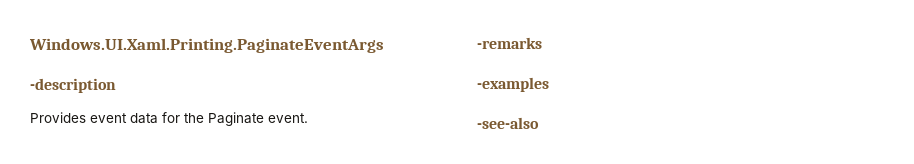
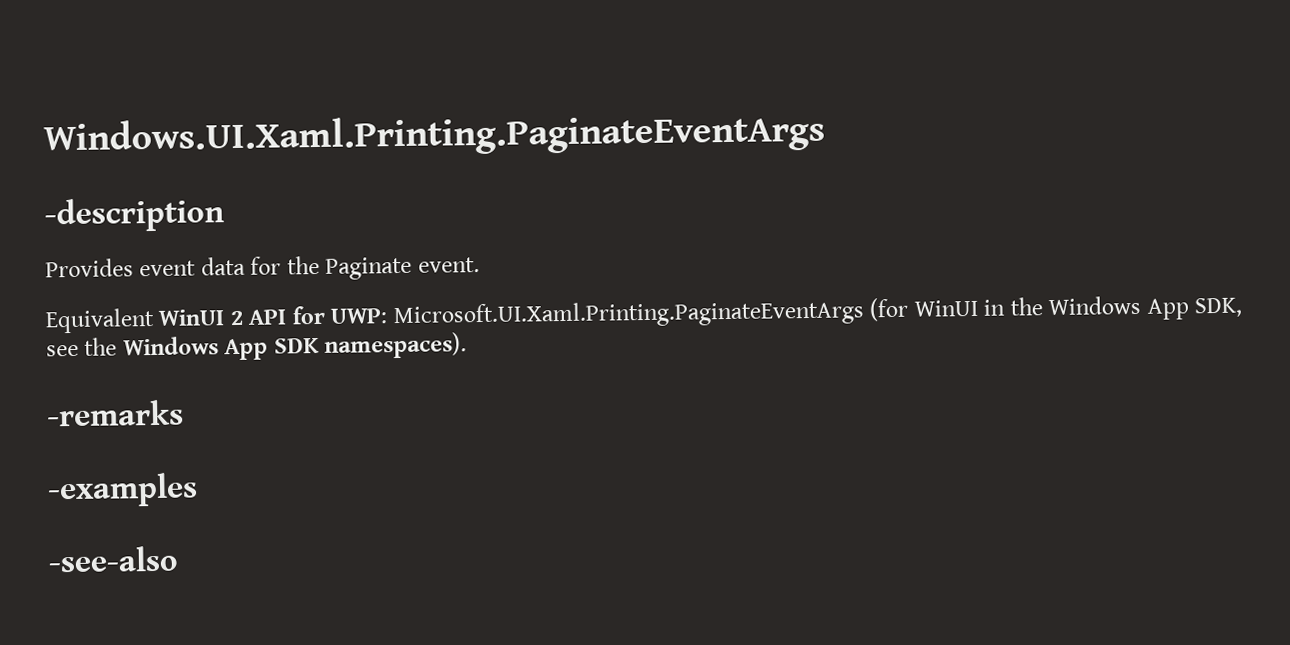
(308, 118) none -> [45,295,1243,334] [46,332,468,361] // Equivalent WinUI 2 API for UWP: Microsoft.UI.Xaml.Printing.PaginateEventArgs (for WinUI in the Windows App SDK, see the Windows App SDK namespaces).

